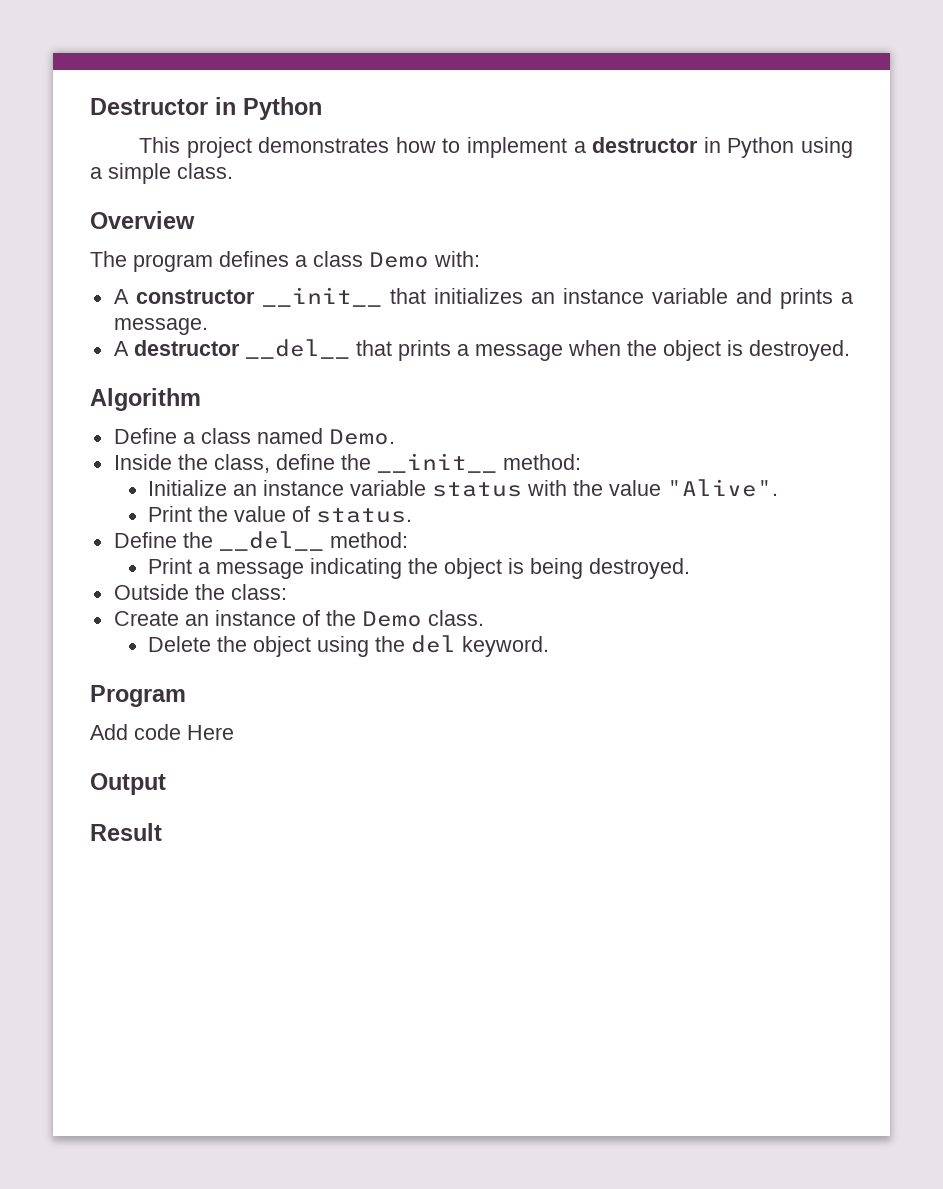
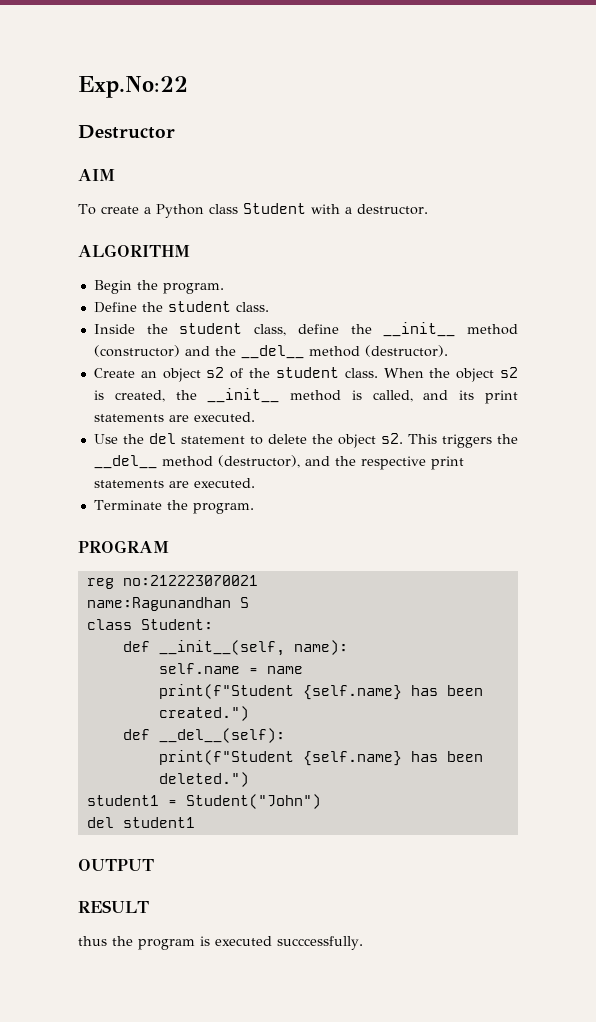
(90, 106) none -> [78,76,188,98] Exp.No:22 //
[215,97,322,120] [139,137,853,158] [90,163,233,184] [90,211,195,229] [90,251,480,272] [113,287,853,309] [113,318,208,335] [113,339,850,361] [90,388,201,411] [113,428,395,445] in Python // This project demonstrates how to implement a destructor in Python using a simple class. // Overview // The program defines a class Demo with: // A constructor __init__ that initializes an instance variable and prints a message. // A destructor __del__ that prints a message when the object is destroyed. // Algorithm // Define a class named Demo. -> [78,169,115,181] [78,203,428,218] [78,244,190,257] [93,280,224,294] [93,301,269,313] // AIM // To create a Python class Student with a destructor. // ALGORITHM // Begin the program. // Define the student class.
(208, 462) none -> [179,323,243,334] student
[502,454,581,470] [148,479,779,497] [148,506,413,523] [113,531,408,551] [148,558,691,579] [113,584,287,600] method: // Initialize an instance variable status with the value "Alive". // Print the value of status. // Define the __del__ method: // Print a message indicating the object is being destroyed. // Outside the class: -> [467,324,518,335] [93,345,448,359] method (constructor) and the __del__ method (destructor).
[214,610,296,626] instance -> [162,367,225,382] object s2
[361,610,484,627] [148,635,550,657] [90,685,186,707] [90,724,234,740] [90,773,166,795] [90,823,162,841] Demo class. // Delete the object using the del keyword. // Program // Add code Here // Output // Result -> [275,367,518,382] [93,388,519,404] [93,412,255,422] [93,433,518,448] [93,455,464,470] [93,478,255,488] [93,500,254,514] [78,540,169,553] [86,575,258,589] [86,597,249,611] [86,619,213,630] [122,640,348,656] [158,663,303,674] [158,684,483,700] [158,706,249,721] [122,728,285,743] [158,750,483,766] [158,772,249,787] [86,794,321,809] [86,817,195,828] [78,859,154,871] [78,900,149,913] [78,936,363,950] student class. When the object s2 is created, the __init__ method is called, and its print statements are executed. // Use the del statement to delete the object s2. This triggers the __del__ method (destructor), and the respective print statements are executed. // Terminate the program. // PROGRAM // reg no:212223070021 // name:Ragunandhan S // class Student: // def __init__(self, name): // self.name = name // print(f"Student {self.name} has been created.") // def __del__(self): // print(f"Student {self.name} has been deleted.") // student1 = Student("John") // del student1 // OUTPUT // RESULT // thus the program is executed succcessfully.

